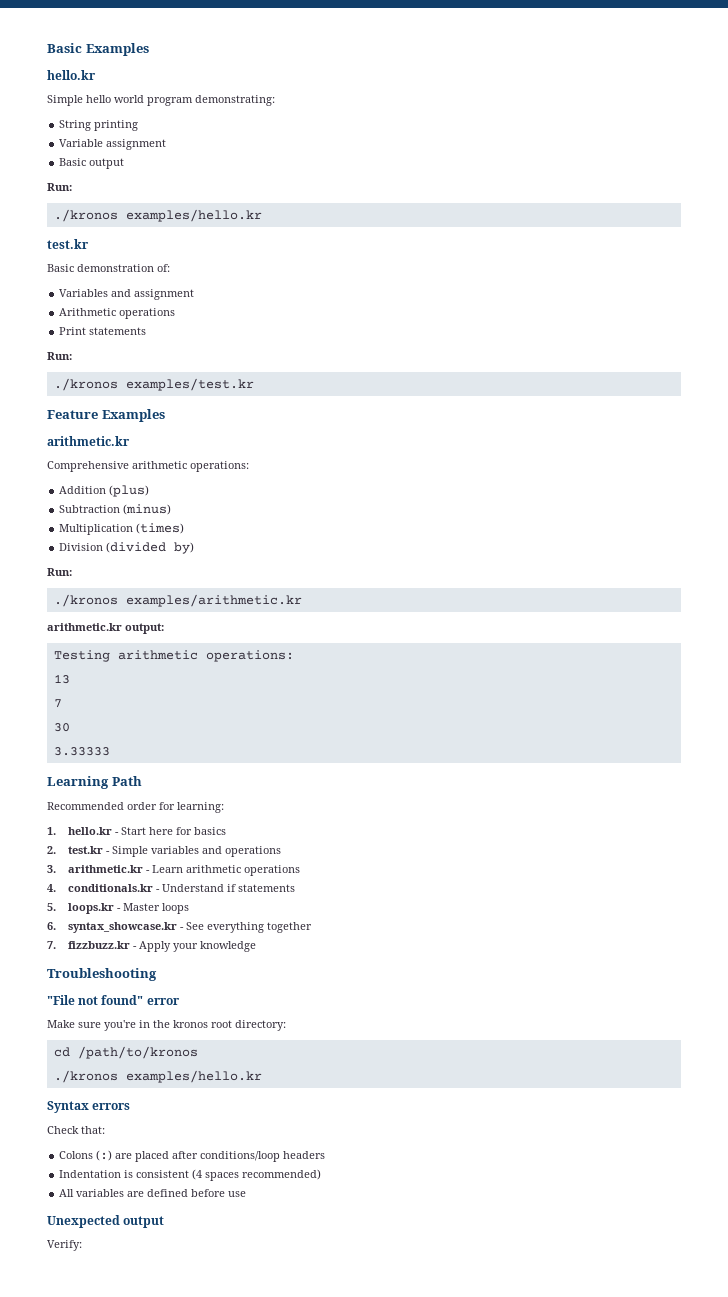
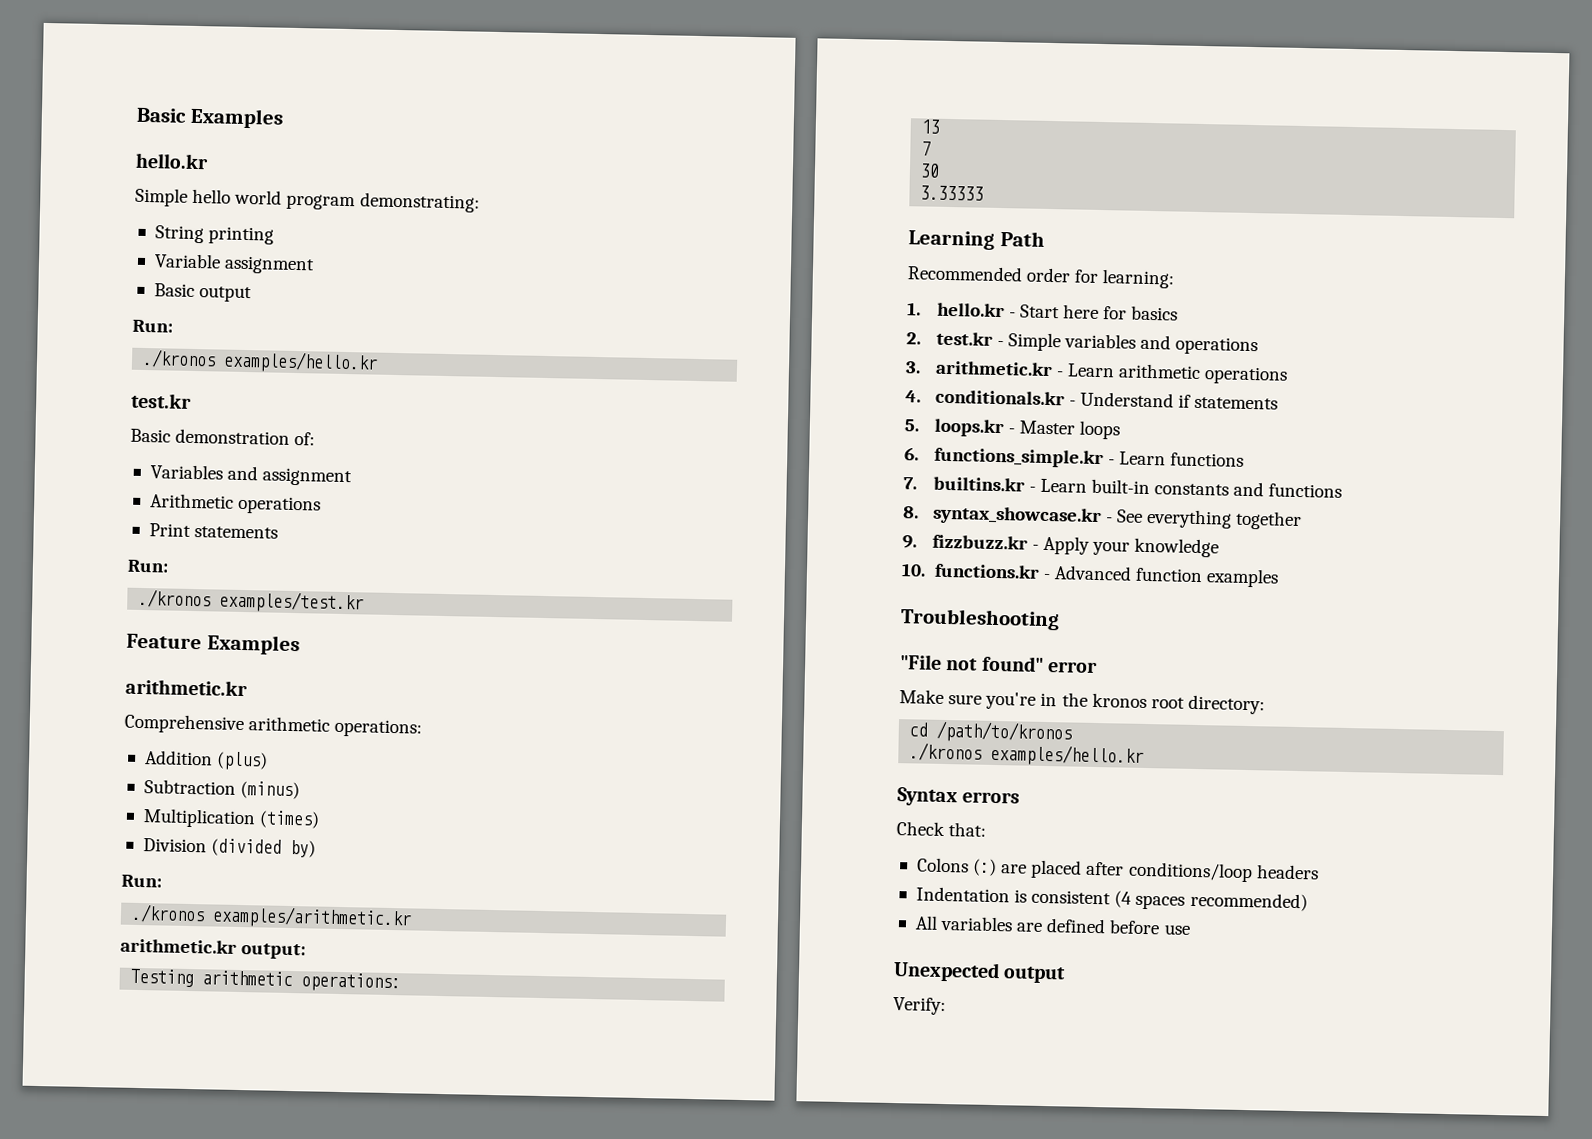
(56, 926) none -> [933,447,1244,469] [903,476,1343,498] [903,506,919,519] functions_simple.kr - Learn functions // 7. builtins.kr - Learn built-in constants and functions // 8.
[47,941,56,949] 7. -> [902,535,917,549] 9.
(257, 946) none -> [901,563,1280,588] // 10. functions.kr - Advanced function examples

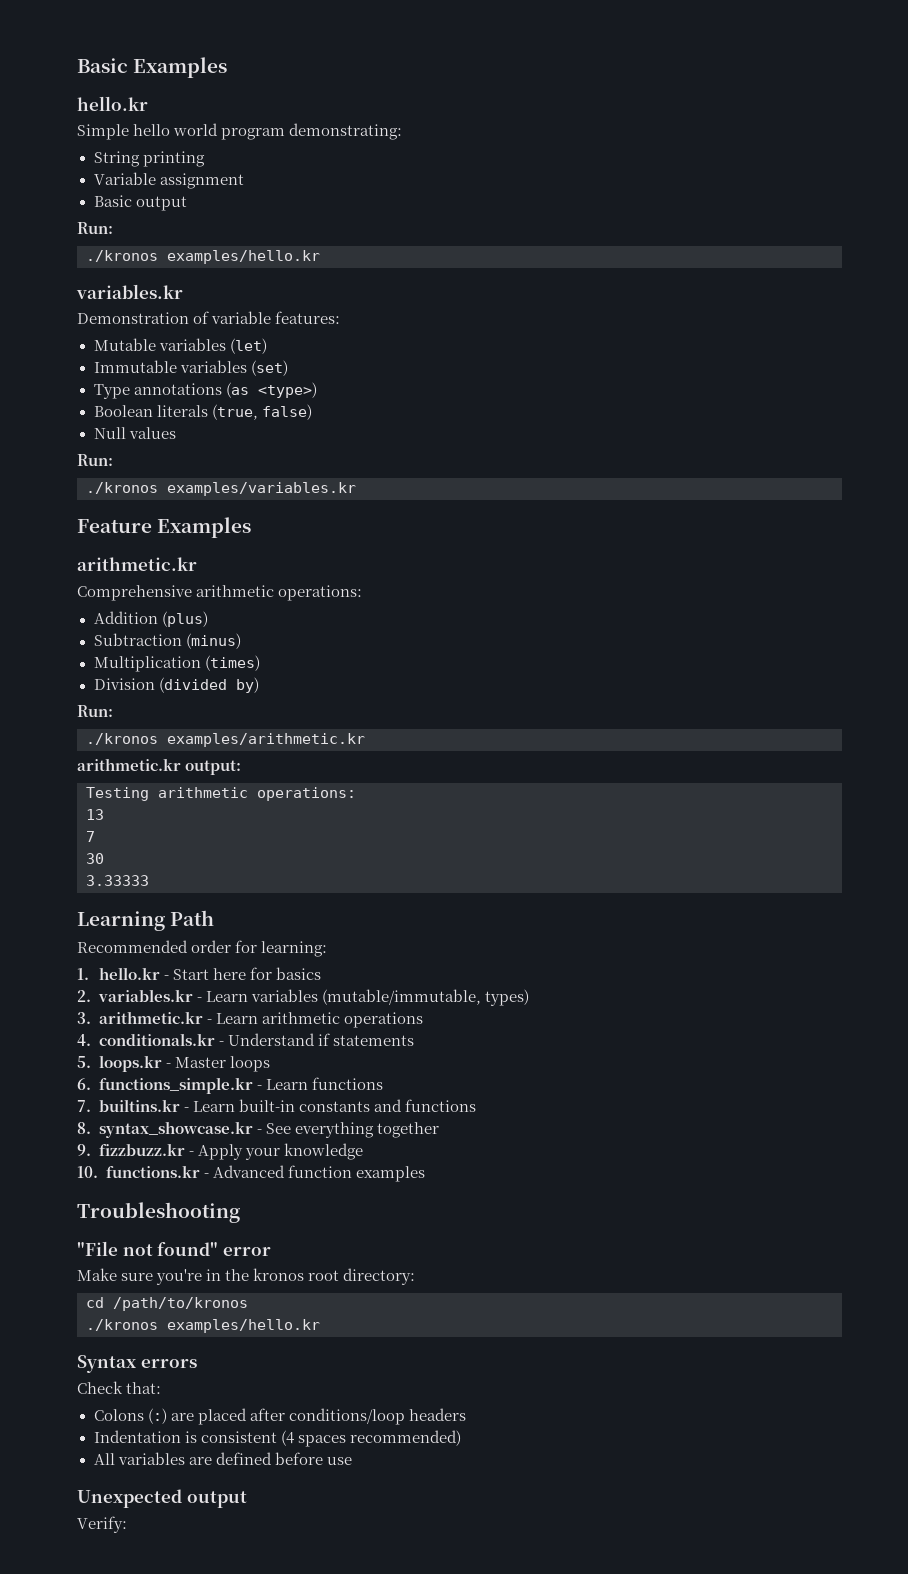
[131,392,192,409] [130,428,316,446] [149,464,353,487] [149,493,322,515] [148,523,279,539] [127,559,169,573] [138,588,365,614] test.kr // Basic demonstration of: // Variables and assignment // Arithmetic operations // Print statements // Run: // ./kronos examples/test.kr -> [76,284,183,299] [77,311,341,324] [93,338,267,354] [93,360,288,376] [93,382,317,399] [93,404,312,420] [93,427,176,439] [77,454,113,466] [86,482,356,496] variables.kr // Demonstration of variable features: // Mutable variables (let) // Immutable variables (set) // Type annotations (as <type>) // Boolean literals (true, false) // Null values // Run: // ./kronos examples/variables.kr
[935,331,1259,356] test.kr - Simple variables and operations -> [98,989,530,1006] variables.kr - Learn variables (mutable/immutable, types)

